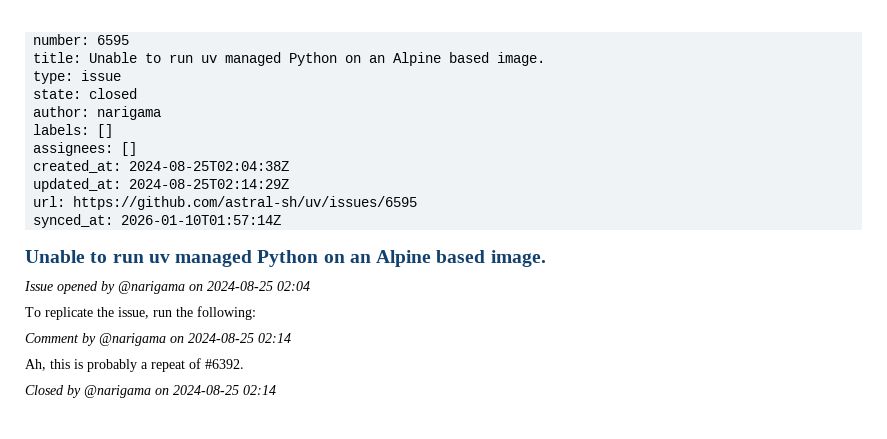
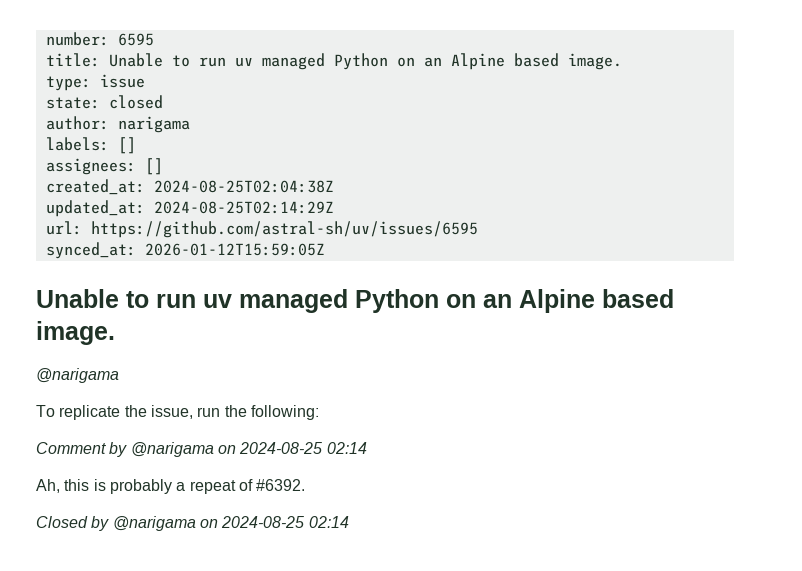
[121,215,282,225] 2026-01-10T01:57:14Z -> [144,243,325,256] 2026-01-12T15:59:05Z
[24,281,310,294] Issue opened by @narigama on 2024-08-25 02:04 -> [36,368,119,383] @narigama

